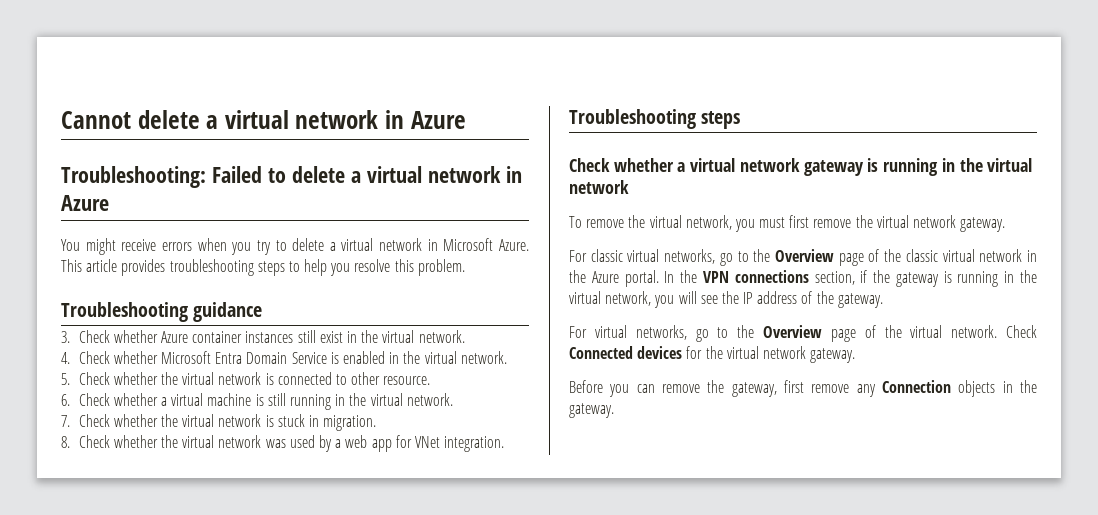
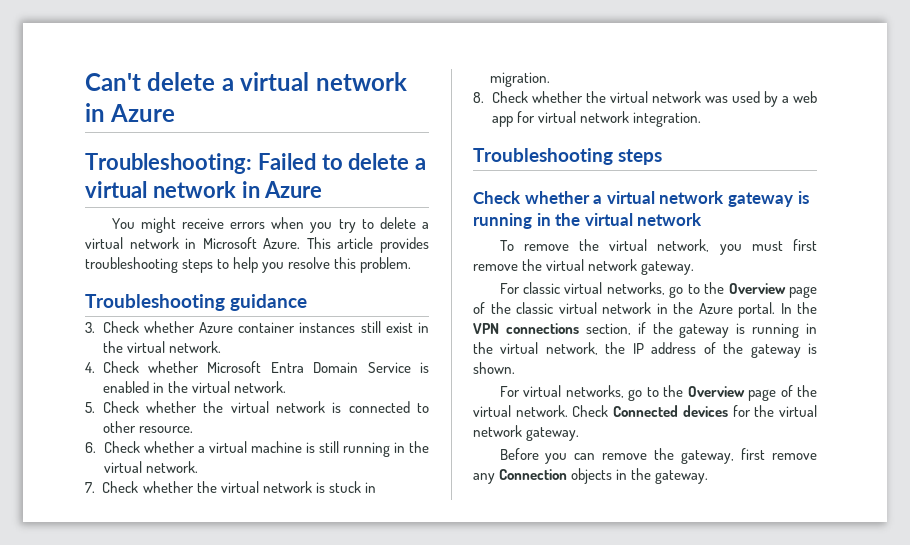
[61,111,131,129] Cannot -> [85,73,141,91] Can't
[414,436,440,448] VNet -> [537,111,629,123] virtual network
[654,291,718,308] you will see -> (598, 348) none
[837,293,883,308] gateway. -> [750,343,818,358] [473,362,515,374] gateway is shown.

